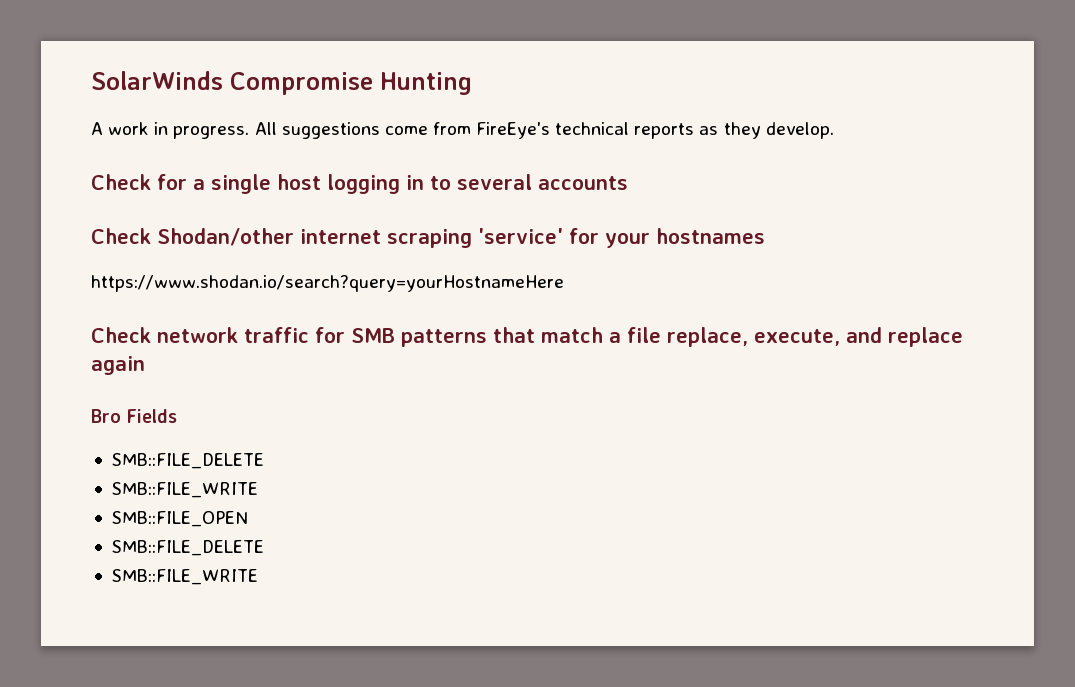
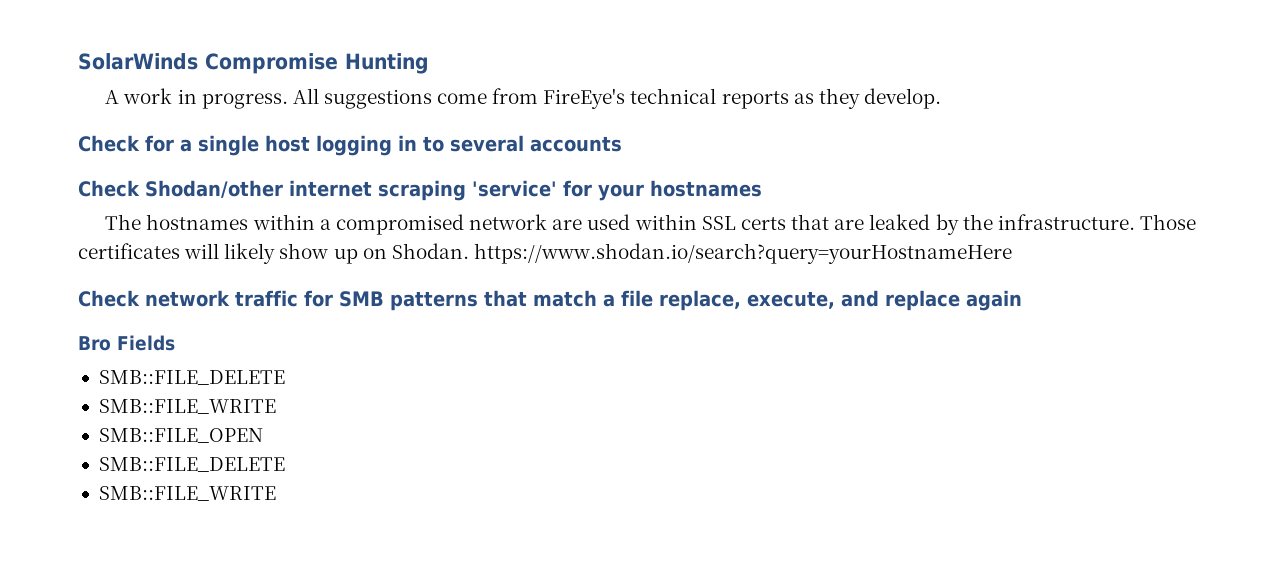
(765, 236) none -> [105,214,1196,235] [78,243,469,264] The hostnames within a compromised network are used within SSL certs that are leaked by the infrastructure. Those certificates will likely show up on Shodan.

